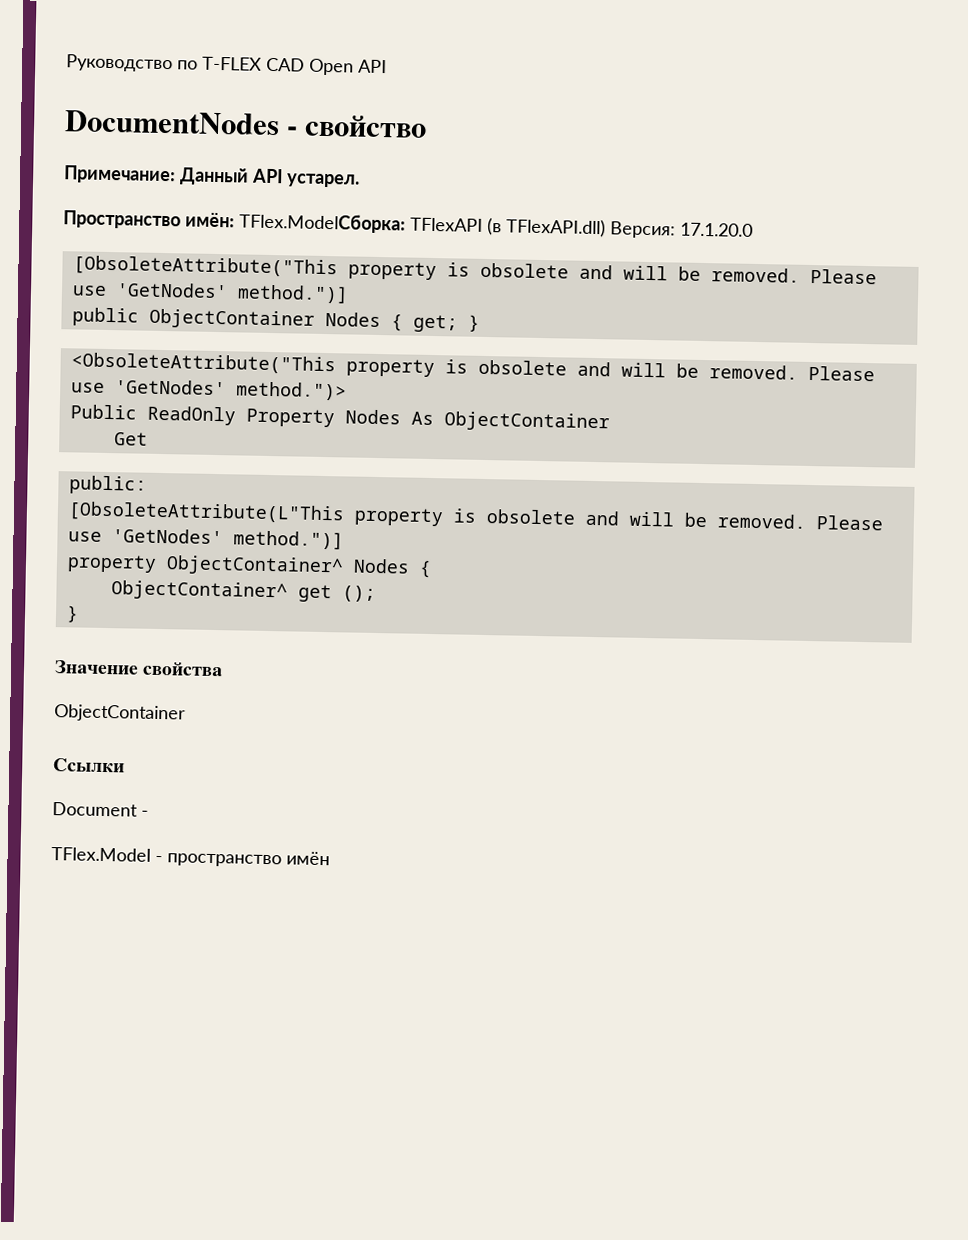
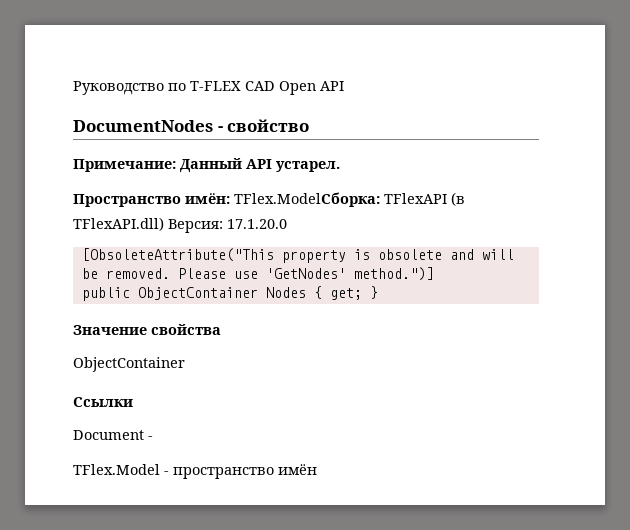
[70,352,875,382] [70,379,347,401] [69,404,610,433] [113,432,148,446] [68,475,147,495] [67,501,883,531] [67,528,344,550] [66,554,432,579] [110,580,376,603] [65,605,79,623] // <ObsoleteAttribute("This property is obsolete and will be removed. Please use 'GetNodes' method.")> // Public ReadOnly Property Nodes As ObjectContainer // Get // public: // [ObsoleteAttribute(L"This property is obsolete and will be removed. Please use 'GetNodes' method.")] // property ObjectContainer^ Nodes { // ObjectContainer^ get (); // } -> (378, 292) none

